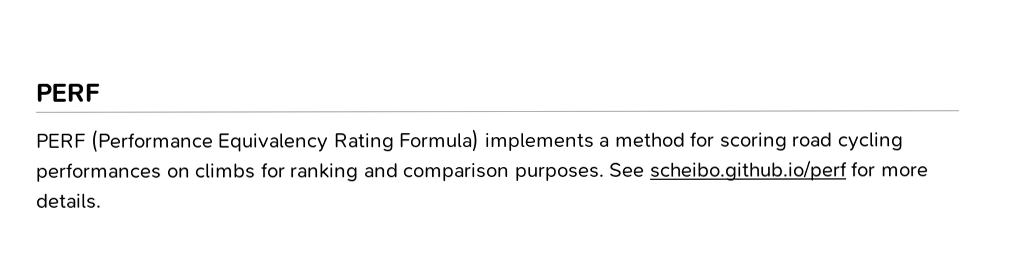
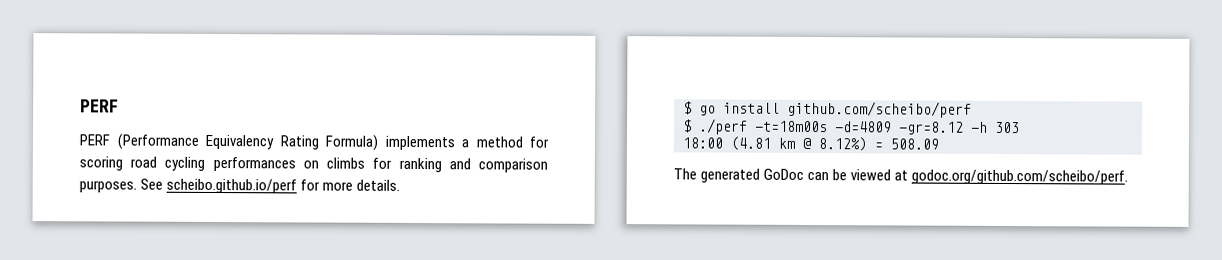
(102, 201) none -> [683,100,972,118] [682,118,1020,135] [682,136,939,152] [673,168,1129,185] // $ go install github.com/scheibo/perf // $ ./perf -t=18m00s -d=4809 -gr=8.12 -h 303 // 18:00 (4.81 km @ 8.12%) = 508.09 // The generated GoDoc can be viewed at godoc.org/github.com/scheibo/perf.

